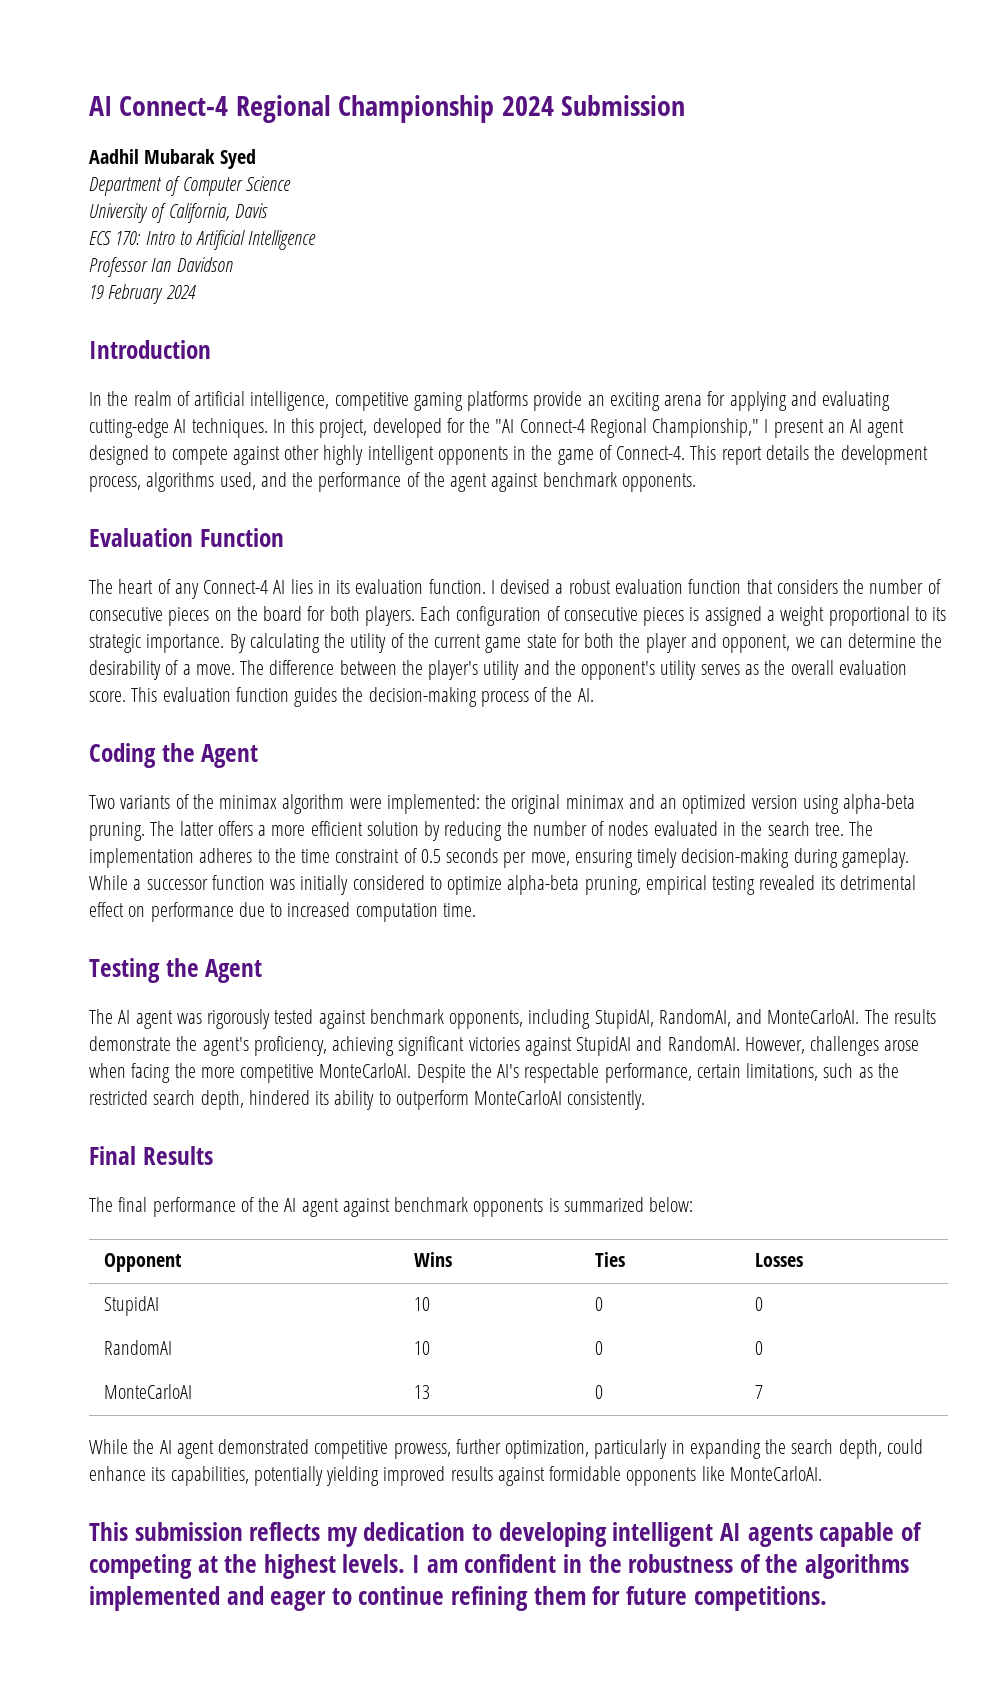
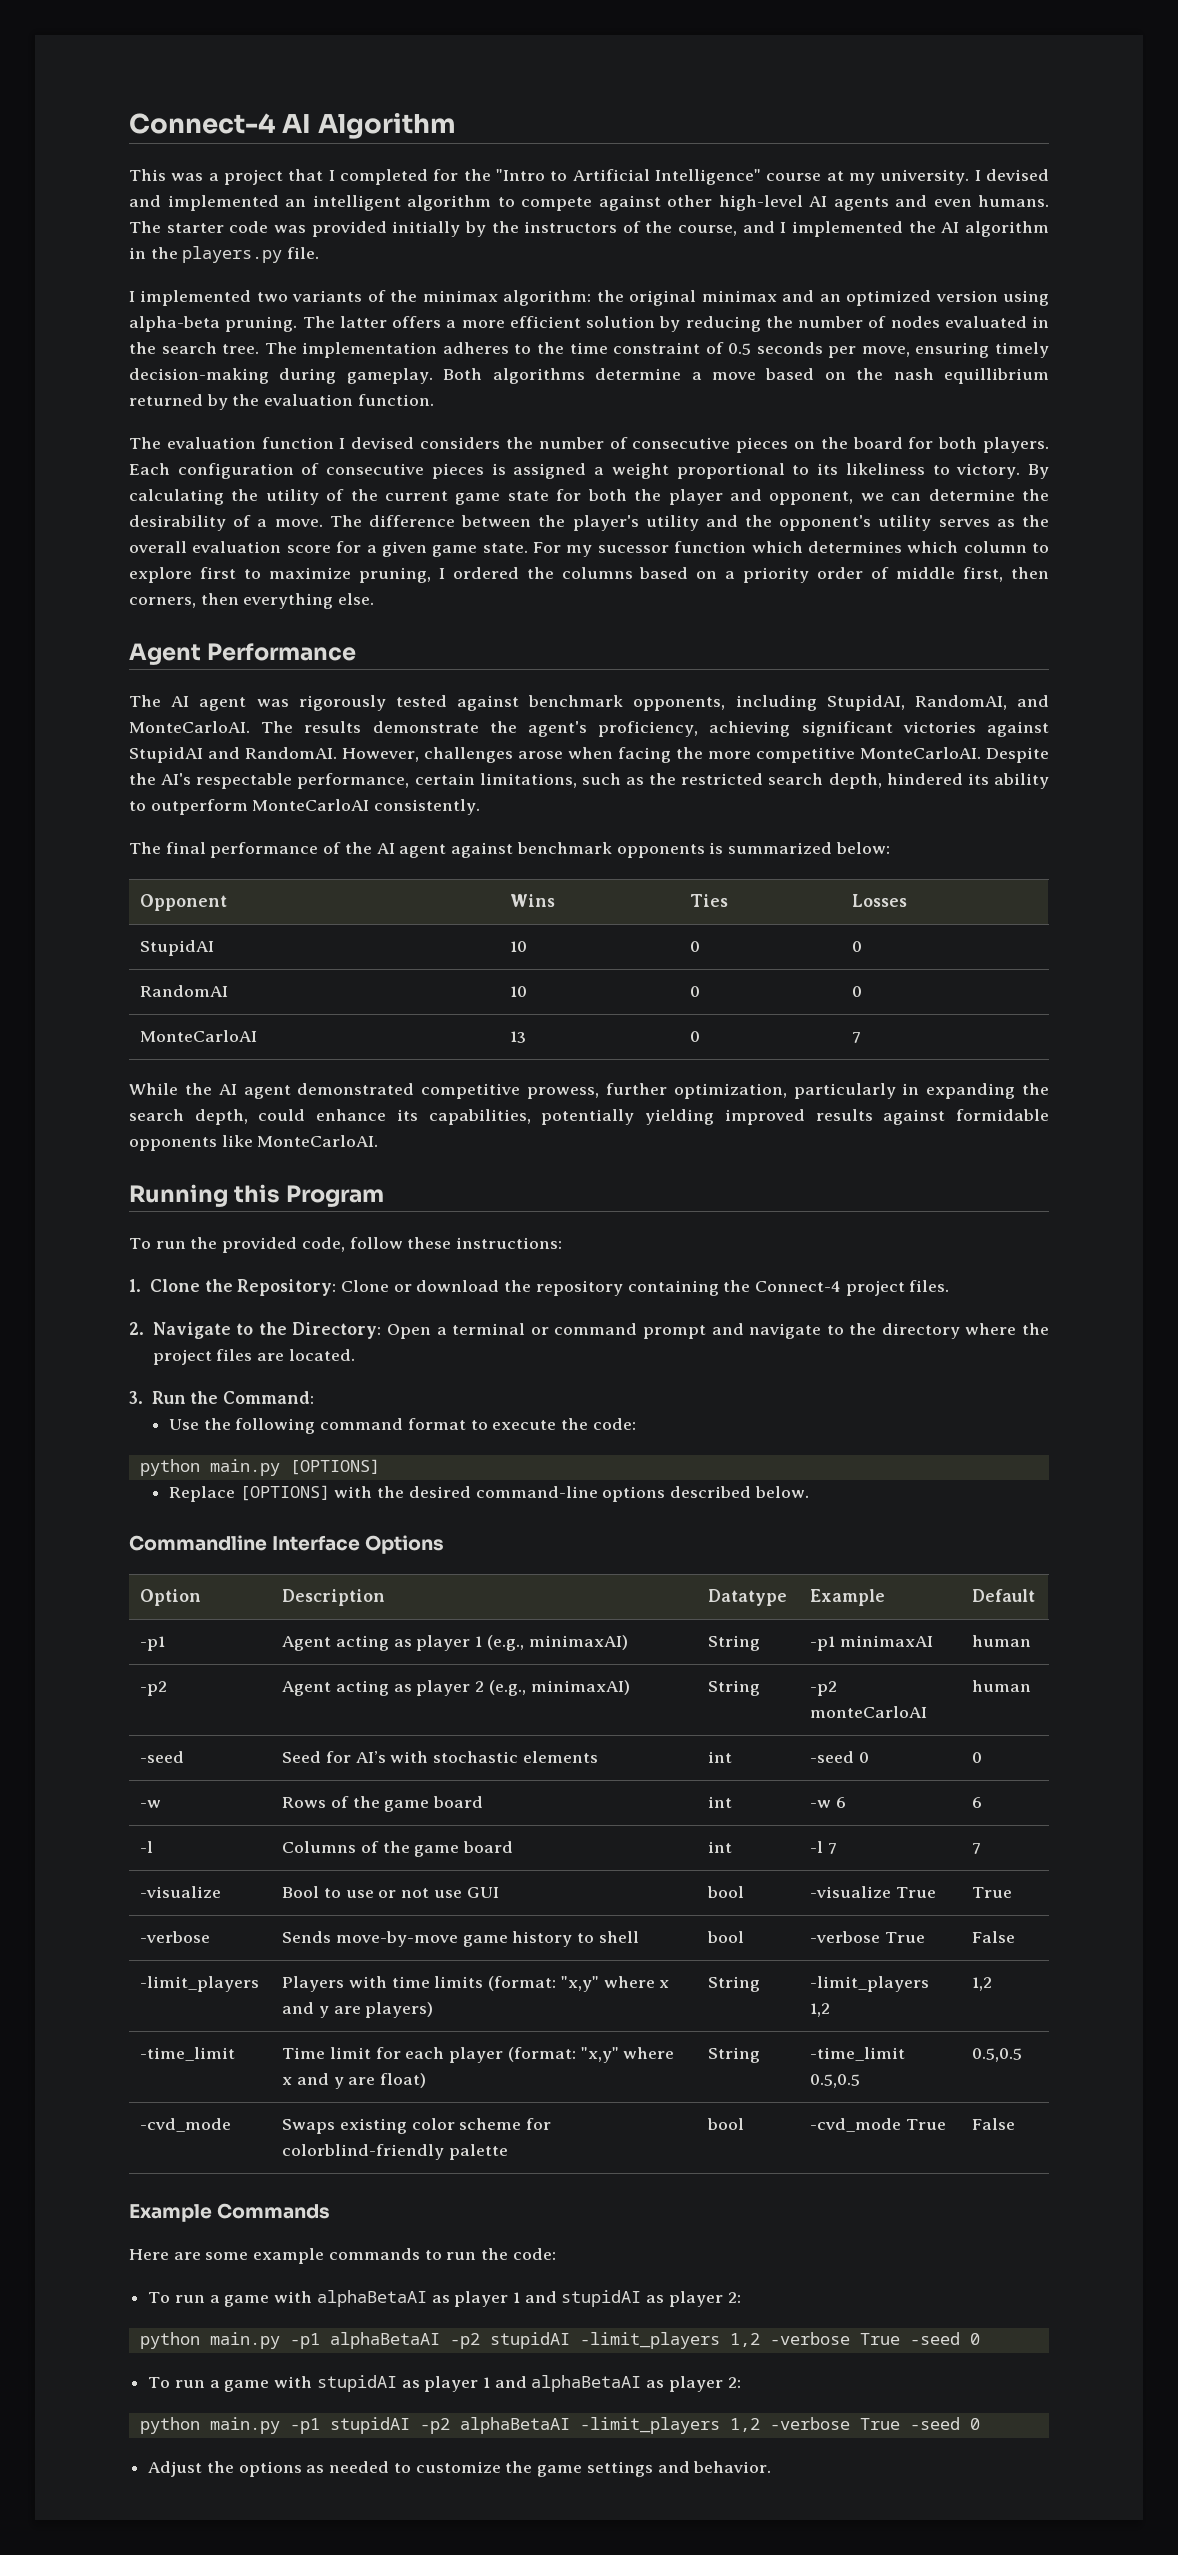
[89,95,686,123] [89,149,256,169] [89,176,291,196] [89,203,268,223] [89,230,317,250] [89,257,233,277] [89,284,196,304] [89,340,211,359] [89,391,891,411] [89,418,905,438] [89,445,928,465] [89,472,696,492] [89,528,284,547] [89,579,941,599] [89,606,947,626] [89,633,943,653] [89,660,907,680] [89,687,594,707] [89,743,259,768] [89,795,115,809] AI Connect-4 Regional Championship 2024 Submission // Aadhil Mubarak Syed // Department of Computer Science // University of California, Davis // ECS 170: Intro to Artificial Intelligence // Professor Ian Davidson // 19 February 2024 // Introduction // In the realm of artificial intelligence, competitive gaming platforms provide an exciting arena for applying and evaluating cutting-edge AI techniques. In this project, developed for the "AI Connect-4 Regional Championship," I present an AI agent designed to compete against other highly intelligent opponents in the game of Connect-4. This report details the development process, algorithms used, and the performance of the agent against benchmark opponents. // Evaluation Function // The heart of any Connect-4 AI lies in its evaluation function. I devised a robust evaluation function that considers the number of consecutive pieces on the board for both players. Each configuration of consecutive pieces is assigned a weight proportional to its strategic importance. By calculating the utility of the current game state for both the player and opponent, we can determine the desirability of a move. The difference between the player's utility and the opponent's utility serves as the overall evaluation score. This evaluation function guides the decision-making process of the AI. // Coding the Agent // Two -> [129,113,457,139] [129,169,1050,185] [129,195,1049,211] [129,221,1049,237] [129,246,320,263] [129,290,288,306] Connect-4 AI Algorithm // This was a project that I completed for the "Intro to Artificial Intelligence" course at my university. I devised and implemented an intelligent algorithm to compete against other high-level AI agents and even humans. The starter code was provided initially by the instructors of the course, and I implemented the AI algorithm in the players.py file. // I implemented two
[282,794,480,814] algorithm were implemented: -> [503,290,592,306] algorithm:
[89,875,916,895] [89,902,476,922] [89,958,263,983] While a successor function was initially considered to optimize alpha-beta pruning, empirical testing revealed its detrimental effect on performance due to increased computation time. // Testing the Agent -> [443,368,1049,384] [129,394,434,410] [129,437,1049,453] [129,463,1050,479] [129,489,1049,505] [129,515,1049,531] [129,541,1049,557] [129,567,1050,583] [129,593,375,609] [129,643,357,665] Both algorithms determine a move based on the nash equillibrium returned by the evaluation function. // The evaluation function I devised considers the number of consecutive pieces on the board for both players. Each configuration of consecutive pieces is assigned a weight proportional to its likeliness to victory. By calculating the utility of the current game state for both the player and opponent, we can determine the desirability of a move. The difference between the player's utility and the opponent's utility serves as the overall evaluation score for a given game state. For my sucessor function which determines which column to explore first to maximize pruning, I ordered the columns based on a priority order of middle first, then corners, then everything else. // Agent Performance
[89,1146,213,1165] // Final Results -> (481, 807) none
[89,1522,922,1547] [89,1554,909,1579] [89,1586,827,1611] This submission reflects my dedication to developing intelligent AI agents capable of competing at the highest levels. I am confident in the robustness of the algorithms implemented and eager to continue refining them for future competitions. -> [129,1184,385,1207] [129,1237,563,1253] [129,1279,950,1296] [129,1322,1049,1339] [152,1349,355,1365] [129,1391,315,1404] [169,1418,636,1434] [139,1459,380,1476] [169,1485,809,1502] [129,1535,445,1554] [140,1589,202,1606] [282,1589,386,1606] [708,1589,788,1606] [810,1589,886,1606] [972,1589,1036,1602] [140,1636,166,1651] [282,1635,628,1651] [708,1635,761,1651] [810,1635,933,1651] [972,1635,1032,1647] [140,1681,168,1696] [282,1680,630,1696] [708,1680,761,1696] [810,1681,838,1696] [810,1706,928,1718] [972,1680,1032,1692] [140,1751,185,1763] [282,1751,598,1763] [708,1751,733,1763] [810,1751,869,1763] [972,1752,983,1763] [140,1800,162,1808] [282,1796,484,1812] [708,1796,733,1808] [810,1797,846,1808] [972,1797,983,1808] [140,1841,154,1853] [282,1841,514,1857] [708,1841,733,1853] [810,1841,837,1854] [972,1843,982,1854] [140,1886,222,1898] [282,1886,499,1898] [707,1886,745,1898] [810,1886,936,1898] [972,1887,1013,1898] [140,1931,211,1943] [282,1931,639,1947] [707,1931,745,1943] [810,1931,925,1943] [972,1931,1016,1943] [140,1976,260,1992] [282,1976,670,1992] [282,2002,434,2018] [708,1976,761,1992] [810,1976,930,1992] [810,2003,831,2017] [972,1977,993,1991] [140,2047,236,2061] [282,2047,675,2063] [282,2073,427,2089] [708,2047,761,2063] [810,2047,906,2061] [810,2074,861,2088] [972,2048,1023,2062] [140,2118,232,2132] [282,2118,552,2134] [282,2144,508,2160] [707,2118,745,2130] [810,2118,946,2132] [972,2118,1016,2130] [129,2203,331,2222] [129,2248,556,2264] [148,2290,741,2307] [139,2332,980,2349] [148,2375,741,2392] [139,2417,980,2434] [148,2461,772,2477] Running this Program // To run the provided code, follow these instructions: // 1. Clone the Repository: Clone or download the repository containing the Connect-4 project files. // 2. Navigate to the Directory: Open a terminal or command prompt and navigate to the directory where the project files are located. // 3. Run the Command: // Use the following command format to execute the code: // python main.py [OPTIONS] // Replace [OPTIONS] with the desired command-line options described below. // Commandline Interface Options // Option | Description | Datatype | Example | Default // -p1 | Agent acting as player 1 (e.g., minimaxAI) | String | -p1 minimaxAI | human // -p2 | Agent acting as player 2 (e.g., minimaxAI) | String | -p2 monteCarloAI | human // -seed | Seed for AI’s with stochastic elements | int | -seed 0 | 0 // -w | Rows of the game board | int | -w 6 | 6 // -l | Columns of the game board | int | -l 7 | 7 // -visualize | Bool to use or not use GUI | bool | -visualize True | True // -verbose | Sends move-by-move game history to shell | bool | -verbose True | False // -limit_players | Players with time limits (format: "x,y" where x and y are players) | String | -limit_players 1,2 | 1,2 // -time_limit | Time limit for each player (format: "x,y" where x and y are float) | String | -time_limit 0.5,0.5 | 0.5,0.5 // -cvd_mode | Swaps existing color scheme for colorblind-friendly palette | bool | -cvd_mode True | False // Example Commands // Here are some example commands to run the code: // To run a game with alphaBetaAI as player 1 and stupidAI as player 2: // python main.py -p1 alphaBetaAI -p2 stupidAI -limit_players 1,2 -verbose True -seed 0 // To run a game with stupidAI as player 1 and alphaBetaAI as player 2: // python main.py -p1 stupidAI -p2 alphaBetaAI -limit_players 1,2 -verbose True -seed 0 // Adjust the options as needed to customize the game settings and behavior.

